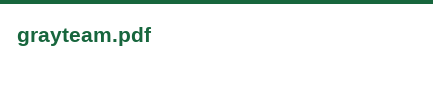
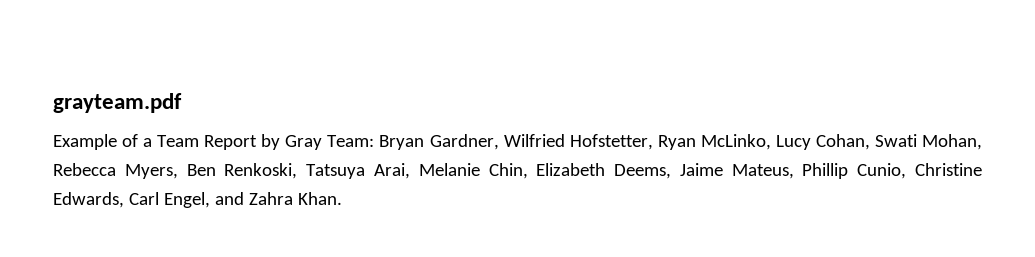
(152, 36) none -> [53,134,982,150] [53,163,983,179] [53,192,342,208] // Example of a Team Report by Gray Team: Bryan Gardner, Wilfried Hofstetter, Ryan McLinko, Lucy Cohan, Swati Mohan, Rebecca Myers, Ben Renkoski, Tatsuya Arai, Melanie Chin, Elizabeth Deems, Jaime Mateus, Phillip Cunio, Christine Edwards, Carl Engel, and Zahra Khan.

